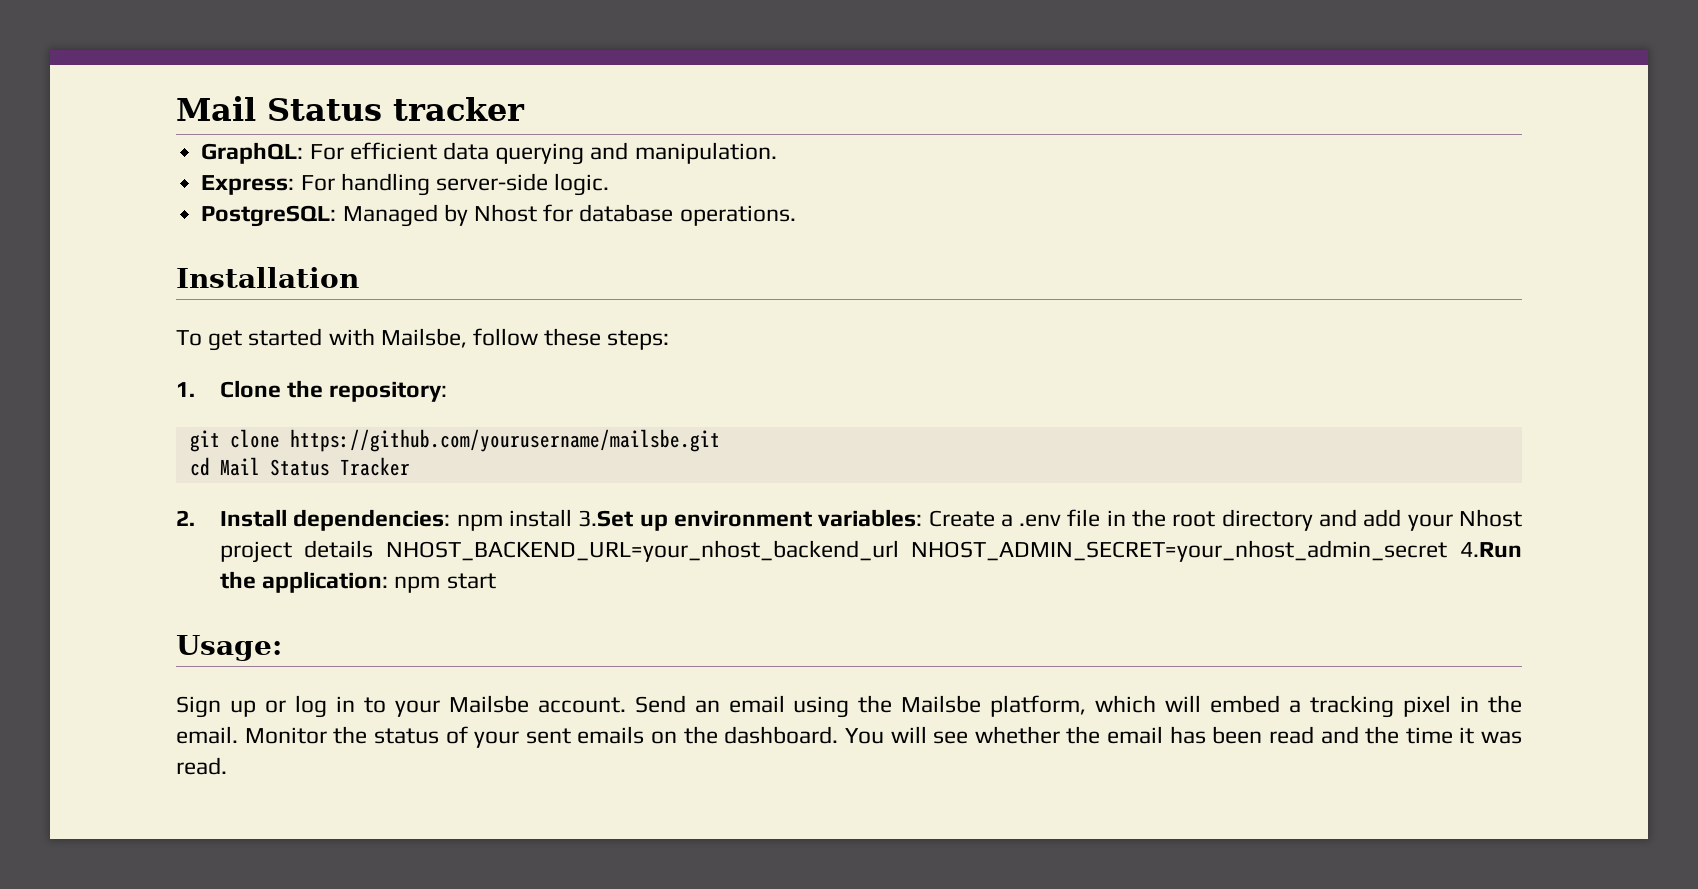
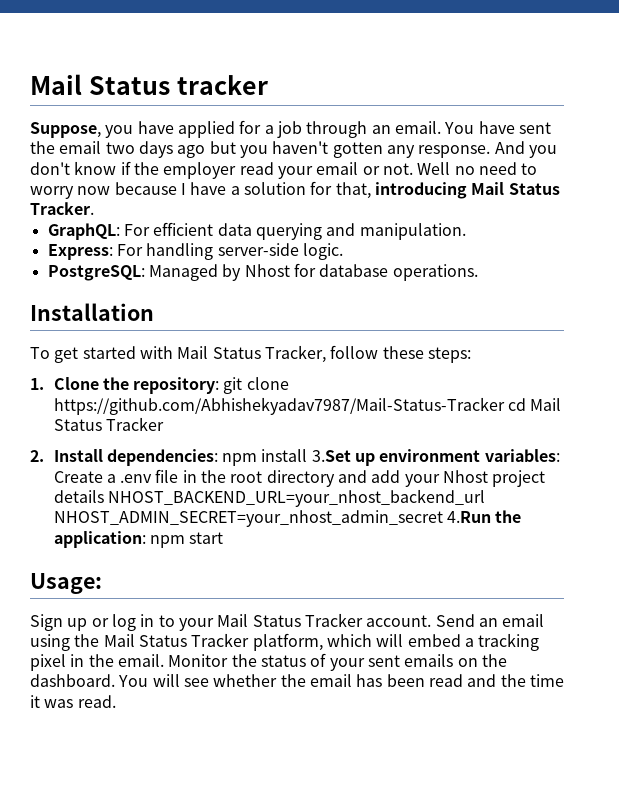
(525, 109) none -> [30,120,551,138] [30,141,557,158] [30,161,538,179] [30,181,560,199] [30,202,94,215] // Suppose, you have applied for a job through an email. You have sent the email two days ago but you haven't gotten any response. And you don't know if the employer read your email or not. Well no need to worry now because I have a solution for that, introducing Mail Status Tracker.
[380,328,467,348] Mailsbe, -> [177,345,326,363] Mail Status Tracker,
(448, 391) // -> (220, 385) none
[289,429,720,452] https://github.com/yourusername/mailsbe.git // -> [53,397,505,415] https://github.com/Abhishekyadav7987/Mail-Status-Tracker
[448,695,529,713] Mailsbe -> [217,613,363,627] Mail Status Tracker
[901,695,982,713] Mailsbe -> [103,633,250,647] Mail Status Tracker

